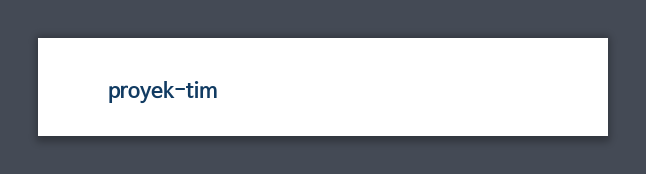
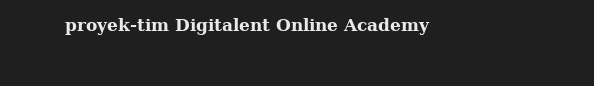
(218, 92) none -> [175,18,430,35] Digitalent Online Academy

